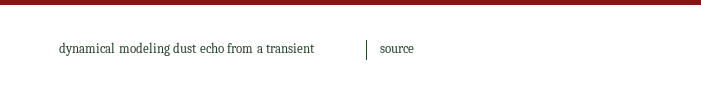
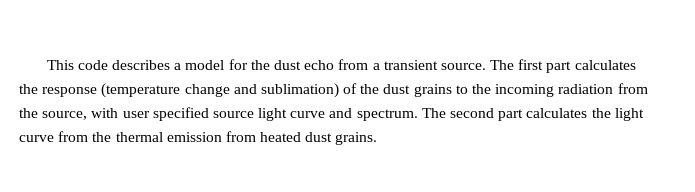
[59,42,170,56] dynamical modeling -> [46,59,270,70] This code describes a model for the
[380,46,414,53] source -> [440,59,636,73] [19,83,648,98] [19,107,644,121] [19,131,378,145] source. The first part calculates the response (temperature change and sublimation) of the dust grains to the incoming radiation from the source, with user specified source light curve and spectrum. The second part calculates the light curve from the thermal emission from heated dust grains.

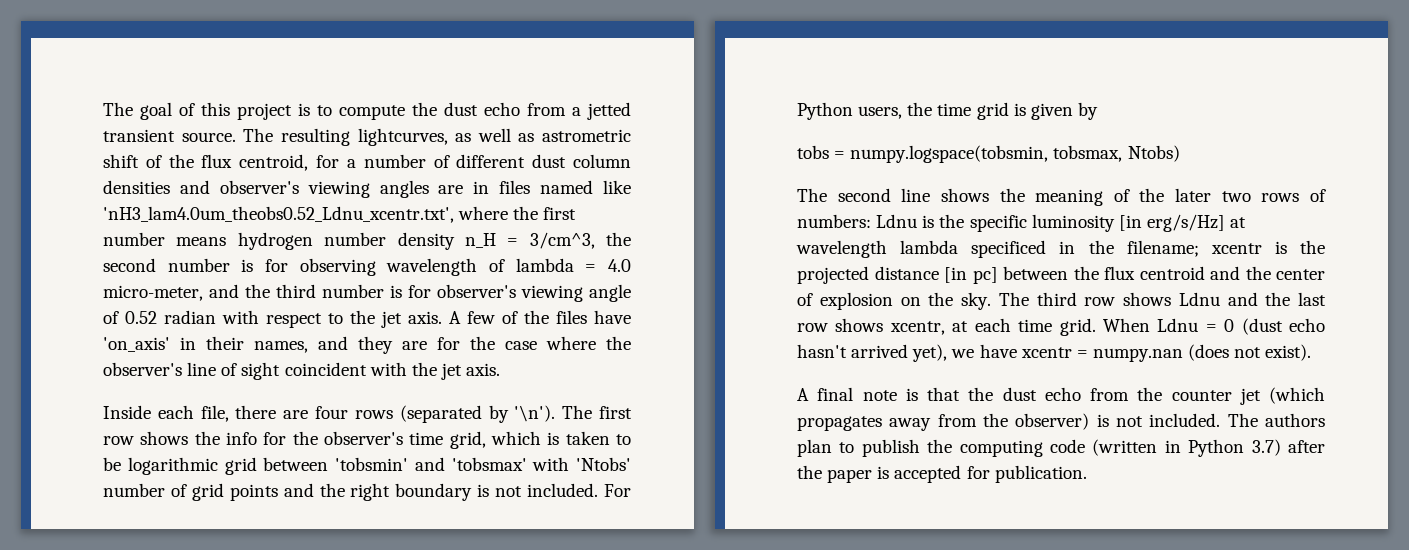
[46,59,248,70] This code describes a model for -> [103,102,405,120] The goal of this project is to compute
(380, 66) none -> [587,102,631,120] jetted
[518,59,636,73] [19,83,648,98] [19,107,644,121] [19,131,378,145] first part calculates the response (temperature change and sublimation) of the dust grains to the incoming radiation from the source, with user specified source light curve and spectrum. The second part calculates the light curve from the thermal emission from heated dust grains. -> [280,128,631,146] [103,154,631,171] [103,180,632,198] [103,206,577,223] [103,232,631,250] [103,258,631,276] [103,284,631,302] [103,310,631,328] [103,336,631,354] [103,362,501,380] [103,405,632,423] [103,431,631,449] [103,457,631,475] [103,483,631,501] [797,102,1098,120] [797,145,1180,163] [797,188,1326,206] [797,214,1247,232] [796,240,1325,258] [797,266,1325,284] [797,292,1326,310] [797,318,1325,336] [797,344,1312,362] [797,387,1325,405] [797,413,1325,431] [797,439,1325,457] [797,465,1087,483] resulting lightcurves, as well as astrometric shift of the flux centroid, for a number of different dust column densities and observer's viewing angles are in files named like 'nH3_lam4.0um_theobs0.52_Ldnu_xcentr.txt', where the first number means hydrogen number density n_H = 3/cm^3, the second number is for observing wavelength of lambda = 4.0 micro-meter, and the third number is for observer's viewing angle of 0.52 radian with respect to the jet axis. A few of the files have 'on_axis' in their names, and they are for the case where the observer's line of sight coincident with the jet axis. // Inside each file, there are four rows (separated by '\n'). The first row shows the info for the observer's time grid, which is taken to be logarithmic grid between 'tobsmin' and 'tobsmax' with 'Ntobs' number of grid points and the right boundary is not included. For Python users, the time grid is given by // tobs = numpy.logspace(tobsmin, tobsmax, Ntobs) // The second line shows the meaning of the later two rows of numbers: Ldnu is the specific luminosity [in erg/s/Hz] at wavelength lambda specificed in the filename; xcentr is the projected distance [in pc] between the flux centroid and the center of explosion on the sky. The third row shows Ldnu and the last row shows xcentr, at each time grid. When Ldnu = 0 (dust echo hasn't arrived yet), we have xcentr = numpy.nan (does not exist). // A final note is that the dust echo from the counter jet (which propagates away from the observer) is not included. The authors plan to publish the computing code (written in Python 3.7) after the paper is accepted for publication.

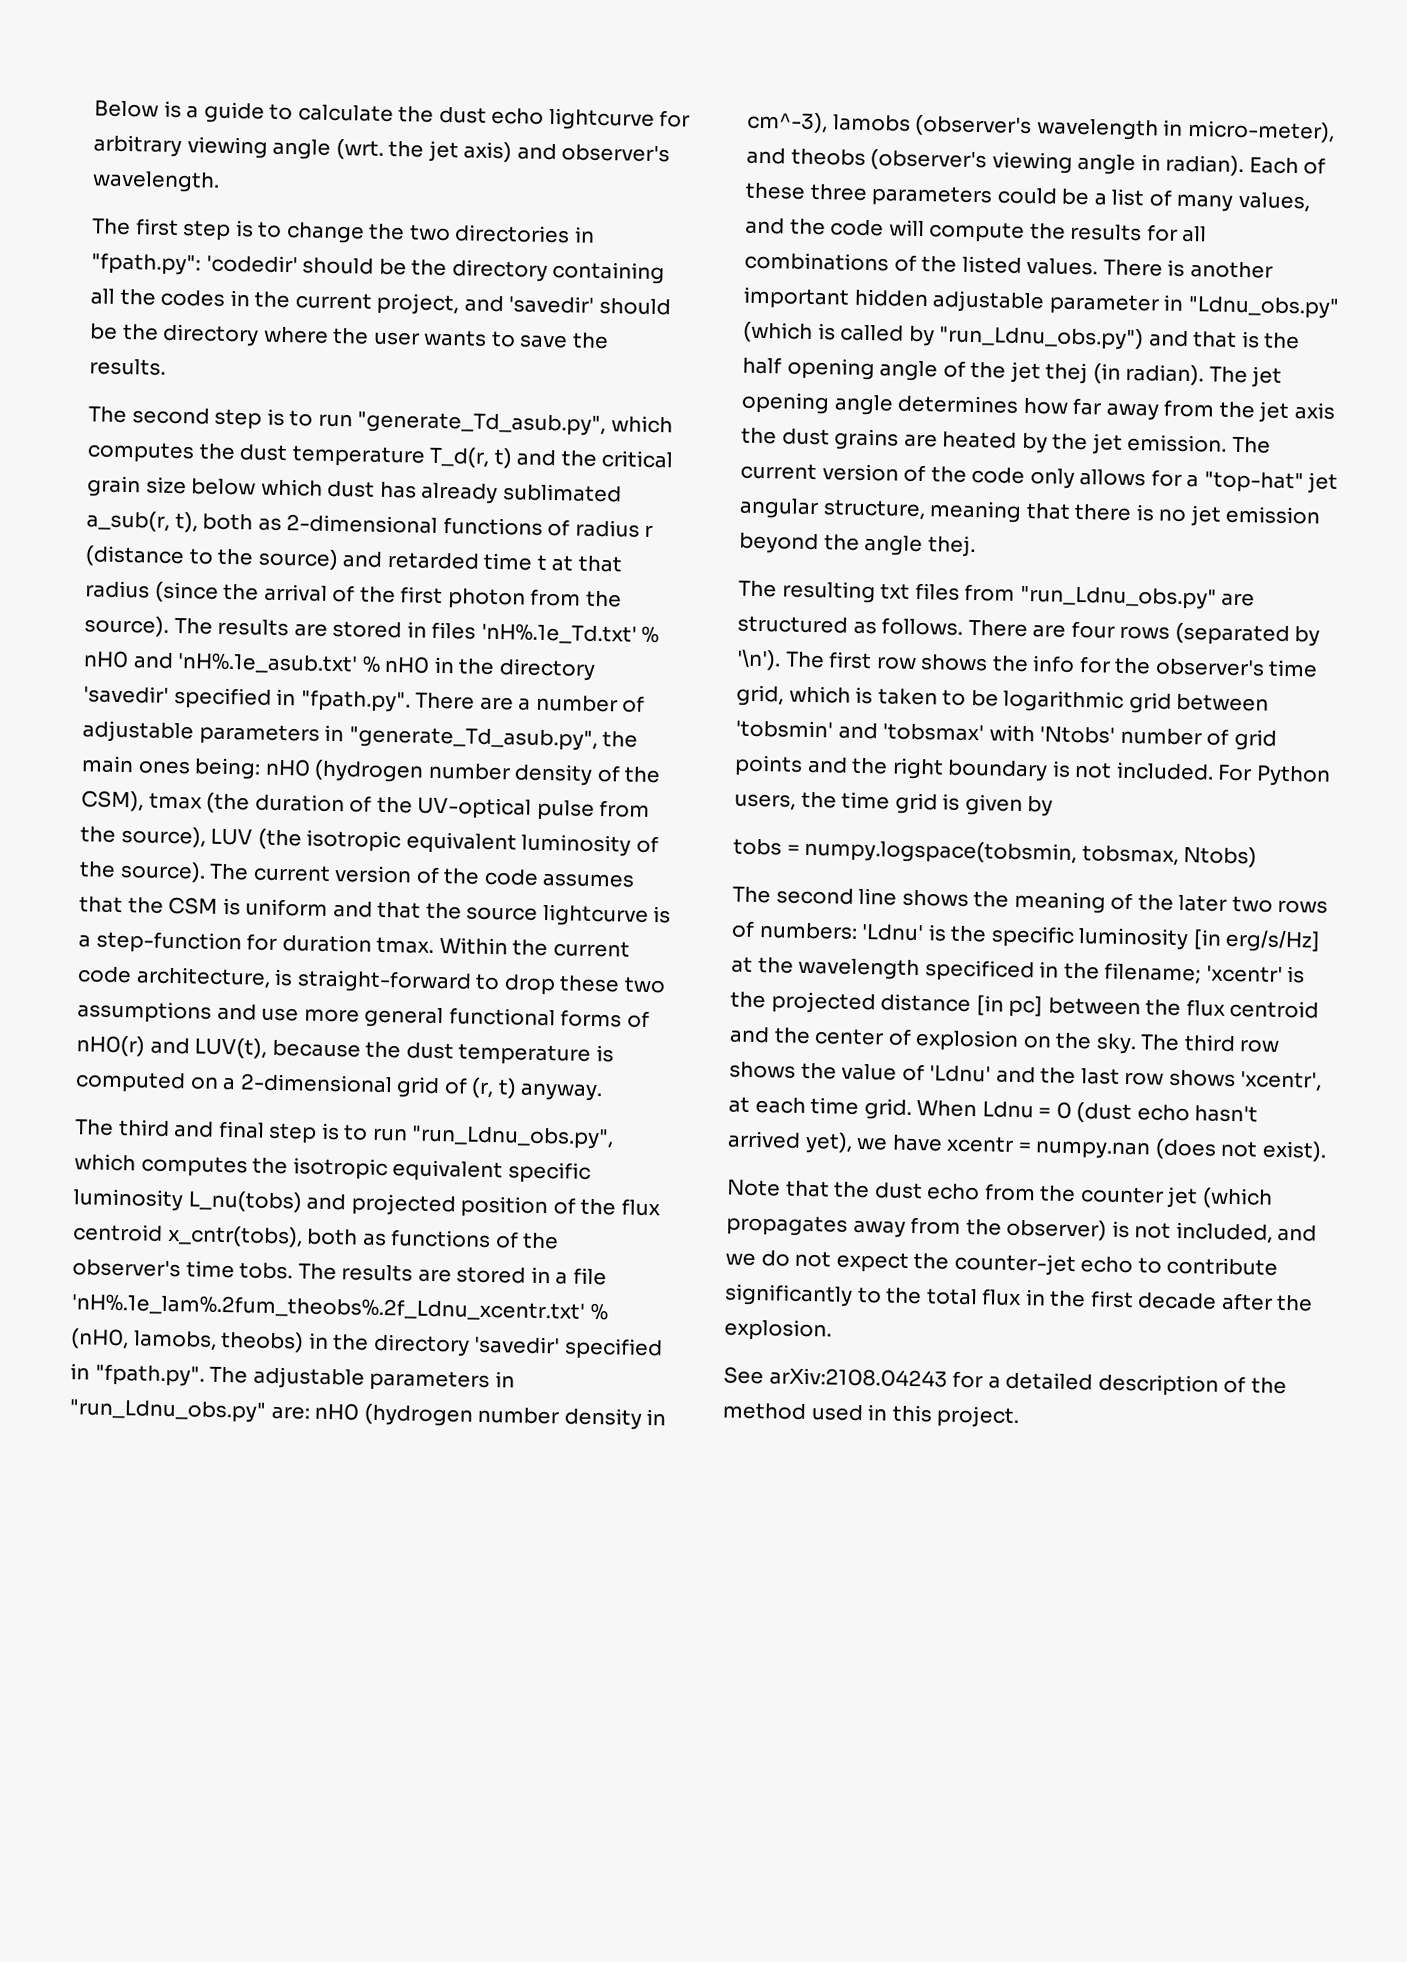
[103,102,631,120] [103,128,631,146] [103,154,631,171] [103,180,632,198] [103,206,577,223] [103,232,631,250] [103,258,631,276] [103,284,631,302] [103,310,631,328] [103,336,631,354] [103,362,501,380] [103,405,277,422] The goal of this project is to compute the dust echo from a jetted transient source. The resulting lightcurves, as well as astrometric shift of the flux centroid, for a number of different dust column densities and observer's viewing angles are in files named like 'nH3_lam4.0um_theobs0.52_Ldnu_xcentr.txt', where the first number means hydrogen number density n_H = 3/cm^3, the second number is for observing wavelength of lambda = 4.0 micro-meter, and the third number is for observer's viewing angle of 0.52 radian with respect to the jet axis. A few of the files have 'on_axis' in their names, and they are for the case where the observer's line of sight coincident with the jet axis. // Inside each file, there -> [94,99,691,131] [93,134,671,163] [92,170,220,193] [91,218,595,244] [91,252,666,285] [90,288,671,316] [89,323,609,350] [89,358,166,376] [88,406,673,437] [87,441,674,469] [87,475,622,505] [86,510,654,538] [85,545,622,573] [85,580,622,610] [84,615,660,645] [83,650,596,681] [83,685,646,713] [82,720,639,751] [81,755,662,786] [81,790,651,821] [80,825,659,857] [79,860,635,888] [79,896,672,927] [78,930,630,958] [77,966,666,996] [77,1000,650,1029] [76,1035,614,1066] [75,1071,604,1102] [74,1118,615,1150] [74,1153,591,1184] [73,1188,661,1219] [73,1223,560,1250] [72,1259,607,1286] [71,1293,608,1322] [70,1328,663,1361] [70,1363,515,1393] [69,1399,667,1430] [747,111,1335,143] [746,147,1327,177] [745,182,1310,213] [745,217,1208,243] [744,251,1273,279] [743,286,1339,319] [743,321,1301,351] [742,356,1283,388] [741,391,1336,423] [741,427,1271,455] [740,462,1339,494] [739,497,1322,527] [739,532,976,558] [738,580,1256,610] [737,615,1028,638] Below is a guide to calculate the dust echo lightcurve for arbitrary viewing angle (wrt. the jet axis) and observer's wavelength. // The first step is to change the two directories in "fpath.py": 'codedir' should be the directory containing all the codes in the current project, and 'savedir' should be the directory where the user wants to save the results. // The second step is to run "generate_Td_asub.py", which computes the dust temperature T_d(r, t) and the critical grain size below which dust has already sublimated a_sub(r, t), both as 2-dimensional functions of radius r (distance to the source) and retarded time t at that radius (since the arrival of the first photon from the source). The results are stored in files 'nH%.1e_Td.txt' % nH0 and 'nH%.1e_asub.txt' % nH0 in the directory 'savedir' specified in "fpath.py". There are a number of adjustable parameters in "generate_Td_asub.py", the main ones being: nH0 (hydrogen number density of the CSM), tmax (the duration of the UV-optical pulse from the source), LUV (the isotropic equivalent luminosity of the source). The current version of the code assumes that the CSM is uniform and that the source lightcurve is a step-function for duration tmax. Within the current code architecture, is straight-forward to drop these two assumptions and use more general functional forms of nH0(r) and LUV(t), because the dust temperature is computed on a 2-dimensional grid of (r, t) anyway. // The third and final step is to run "run_Ldnu_obs.py", which computes the isotropic equivalent specific luminosity L_nu(tobs) and projected position of the flux centroid x_cntr(tobs), both as functions of the observer's time tobs. The results are stored in a file 'nH%.1e_lam%.2fum_theobs%.2f_Ldnu_xcentr.txt' % (nH0, lamobs, theobs) in the directory 'savedir' specified in "fpath.py". The adjustable parameters in "run_Ldnu_obs.py" are: nH0 (hydrogen number density in cm^-3), lamobs (observer's wavelength in micro-meter), and theobs (observer's viewing angle in radian). Each of these three parameters could be a list of many values, and the code will compute the results for all combinations of the listed values. There is another important hidden adjustable parameter in "Ldnu_obs.py" (which is called by "run_Ldnu_obs.py") and that is the half opening angle of the jet thej (in radian). The jet opening angle determines how far away from the jet axis the dust grains are heated by the jet emission. The current version of the code only allows for a "top-hat" jet angular structure, meaning that there is no jet emission beyond the angle thej. // The resulting txt files from "run_Ldnu_obs.py" are structured as follows. There
[876,214,918,228] Ldnu -> [861,923,925,942] 'Ldnu'
[796,240,959,258] wavelength lambda -> [757,957,921,981] the wavelength
[1210,243,1262,254] xcentr -> [1205,965,1283,983] 'xcentr'
[1178,292,1220,306] Ldnu -> [800,1062,992,1083] the value of 'Ldnu'
[889,321,945,335] xcentr, -> [1240,1071,1323,1092] 'xcentr',
[797,387,918,401] A final note is -> [726,1179,781,1197] Note
[1149,413,1325,427] [797,439,1325,457] [797,465,1087,483] included. The authors plan to publish the computing code (written in Python 3.7) after the paper is accepted for publication. -> [1175,1221,1318,1244] [725,1250,1279,1277] [724,1283,1314,1312] [724,1318,832,1342] [723,1366,1287,1397] [722,1402,1021,1429] included, and we do not expect the counter-jet echo to contribute significantly to the total flux in the first decade after the explosion. // See arXiv:2108.04243 for a detailed description of the method used in this project.

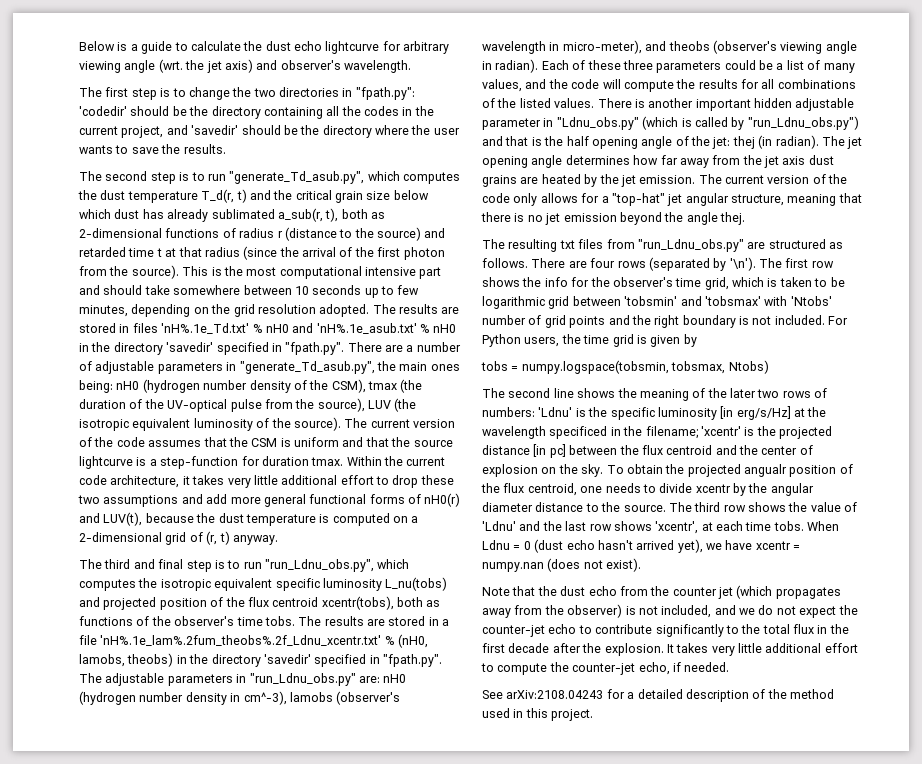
(169, 626) none -> [182,266,442,279] [79,285,420,298] [79,304,370,317] This is the most computational intensive part and should take somewhere between 10 seconds up to few minutes, depending on the grid resolution adopted.
[274,968,472,994] is straight-forward -> [182,475,374,488] it takes very little additional effort
[261,1007,300,1022] use -> [206,494,228,504] add
[166,1224,303,1248] x_cntr(tobs), -> [321,596,394,610] xcentr(tobs),
[1009,361,1041,384] jet -> [712,137,731,149] jet:
[741,427,777,445] the -> (806, 160) none
(1137, 1044) none -> [606,464,853,477] [481,483,814,496] [482,502,666,512] To obtain the projected angualr position of the flux centroid, one needs to divide xcentr by the angular diameter distance to the source.
[863,1098,912,1120] grid. -> [773,521,804,531] tobs.
(832, 1330) none -> [666,643,858,656] [481,662,730,675] It takes very little additional effort to compute the counter-jet echo, if needed.

